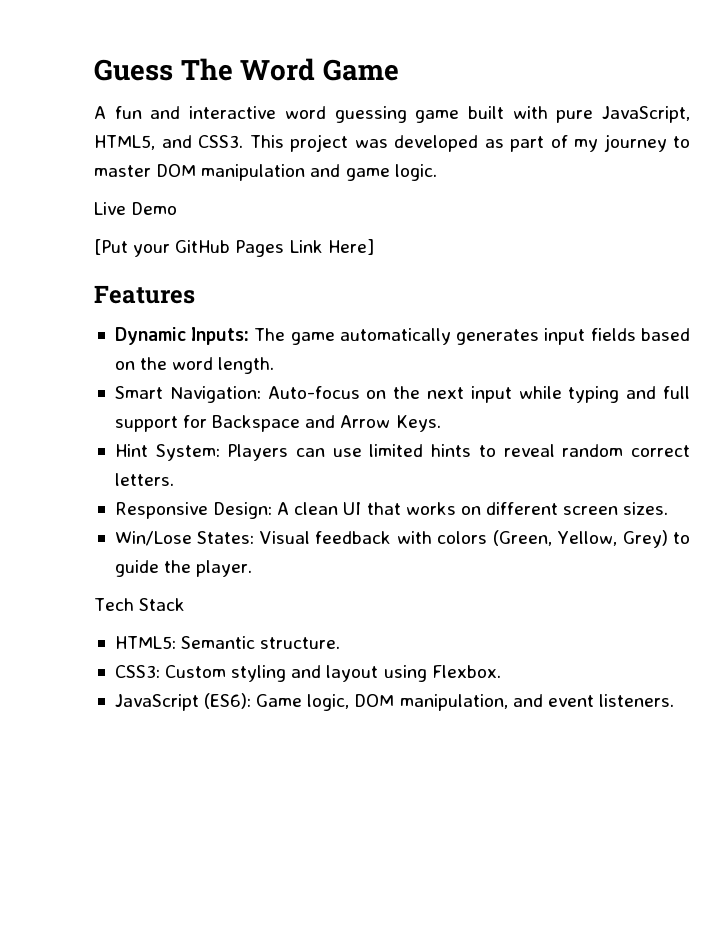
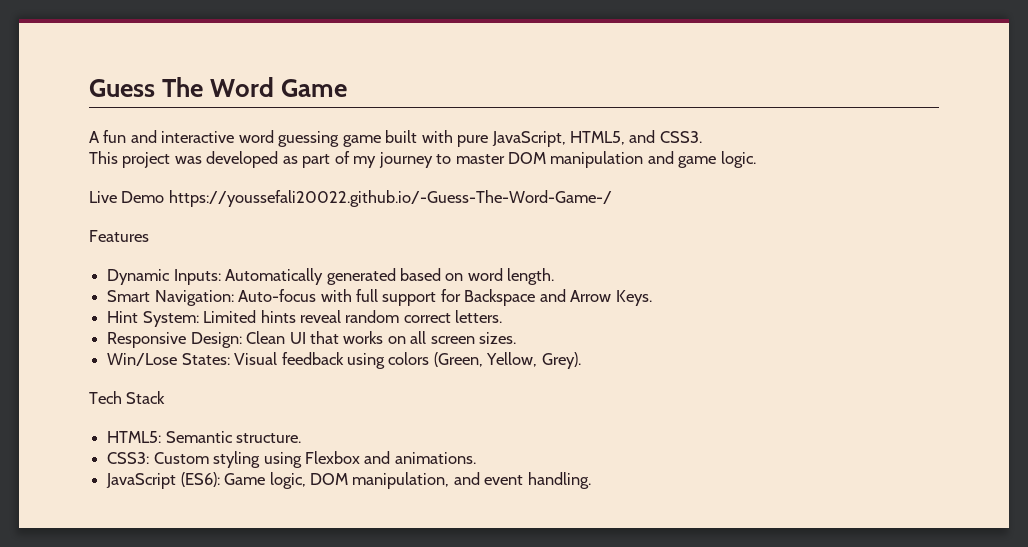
(243, 141) none -> (702, 137) //
[94,239,374,257] [94,285,195,304] [114,327,636,345] // [Put your GitHub Pages Link Here] // Features // Dynamic Inputs: The game automatically generates input fields -> [168,190,612,207] [89,230,149,242] [107,268,396,285] https://youssefali20022.github.io/-Guess-The-Word-Game-/ // Features // Dynamic Inputs: Automatically generated
[140,357,168,370] the -> (464, 277) none
[366,386,657,403] on the next input while typing and -> [320,289,352,302] with
[227,444,496,461] Players can use limited hints to -> [203,310,296,323] Limited hints
[277,502,339,515] A clean -> [246,331,286,344] Clean
[485,502,558,515] different -> [410,331,427,344] all
[396,531,432,544] with -> [346,353,385,369] using
[622,530,691,548] [114,560,253,577] Grey) to guide the player. -> [541,352,581,369] Grey).
[291,665,501,682] and layout using Flexbox. -> [263,451,476,468] using Flexbox and animations.
[598,694,674,707] listeners. -> [527,472,591,489] handling.

